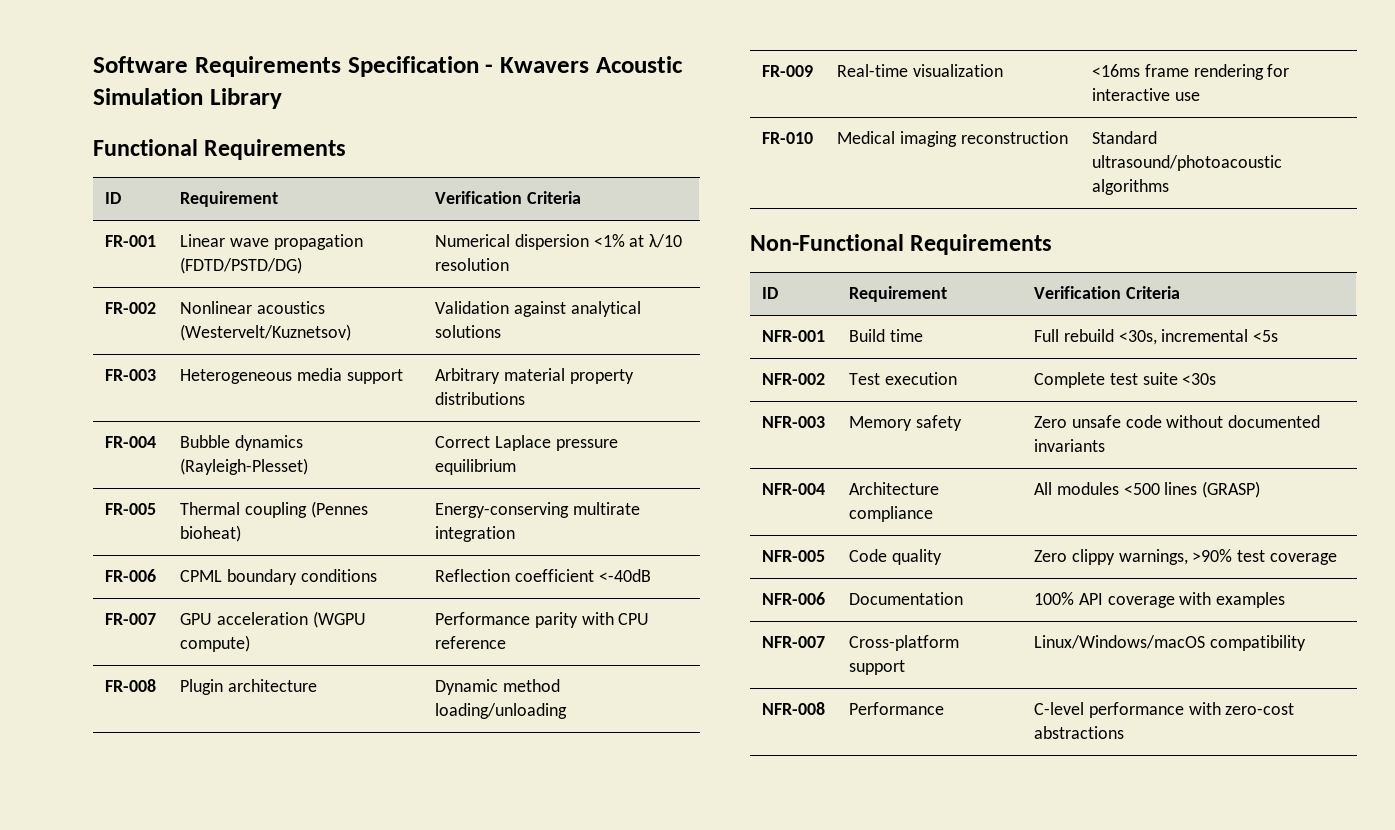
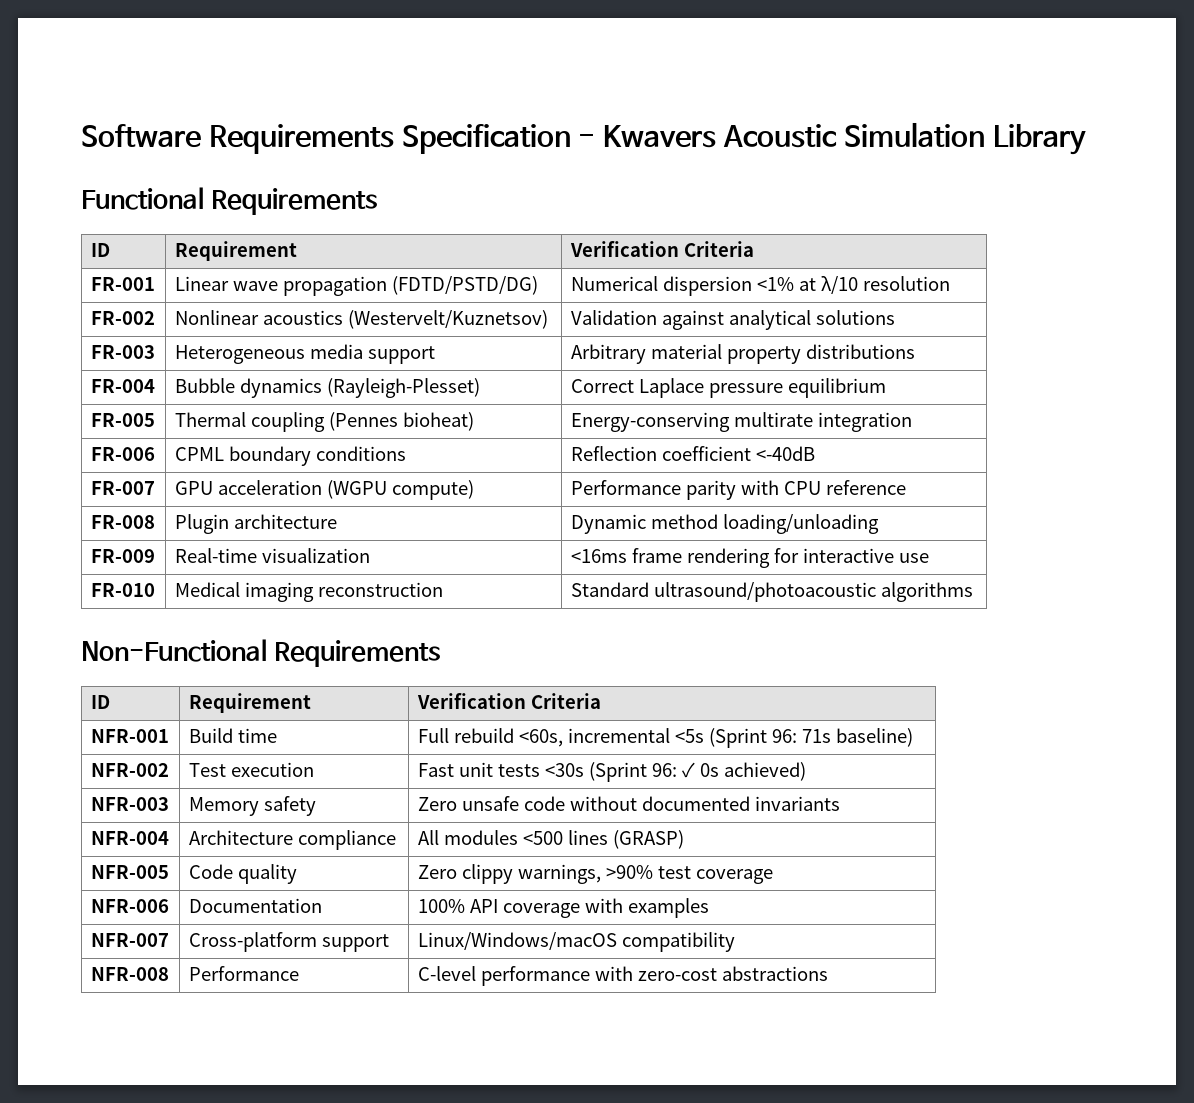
[1118,330,1157,345] <30s, -> [518,729,563,747] <60s,
(1279, 336) none -> [708,728,913,748] (Sprint 96: 71s baseline)
[1033,372,1217,388] Complete test suite <30s -> [417,762,806,782] Fast unit tests <30s (Sprint 96: ✓ 0s achieved)

